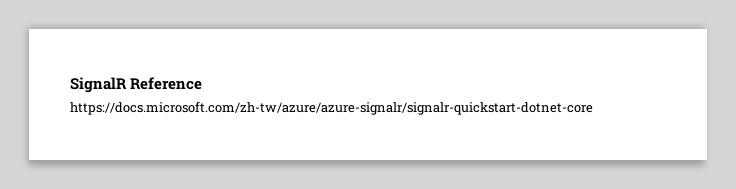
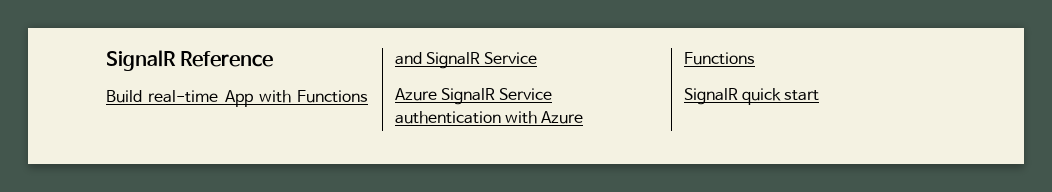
[70,101,593,115] https://docs.microsoft.com/zh-tw/azure/azure-signalr/signalr-quickstart-dotnet-core -> [106,90,368,107] [395,52,538,69] [395,88,553,105] [395,111,584,124] [684,52,755,65] [684,88,820,105] Build real-time App with Functions and SignalR Service // Azure SignalR Service authentication with Azure Functions // SignalR quick start

